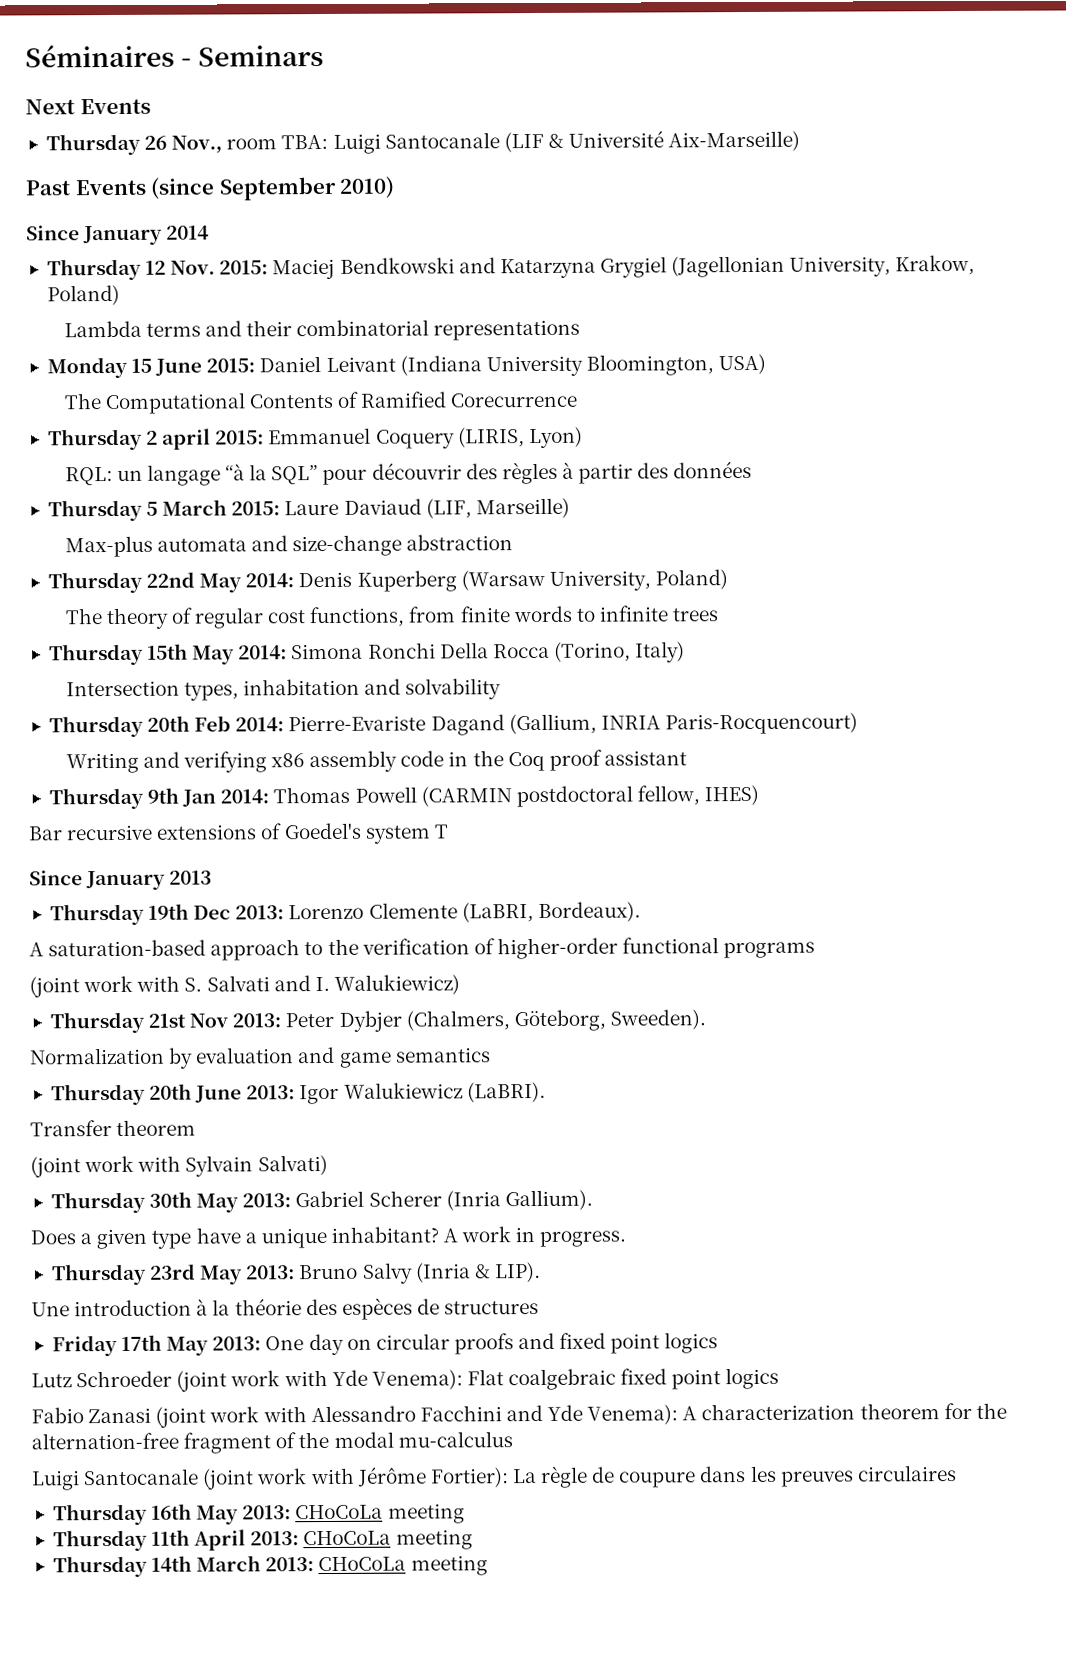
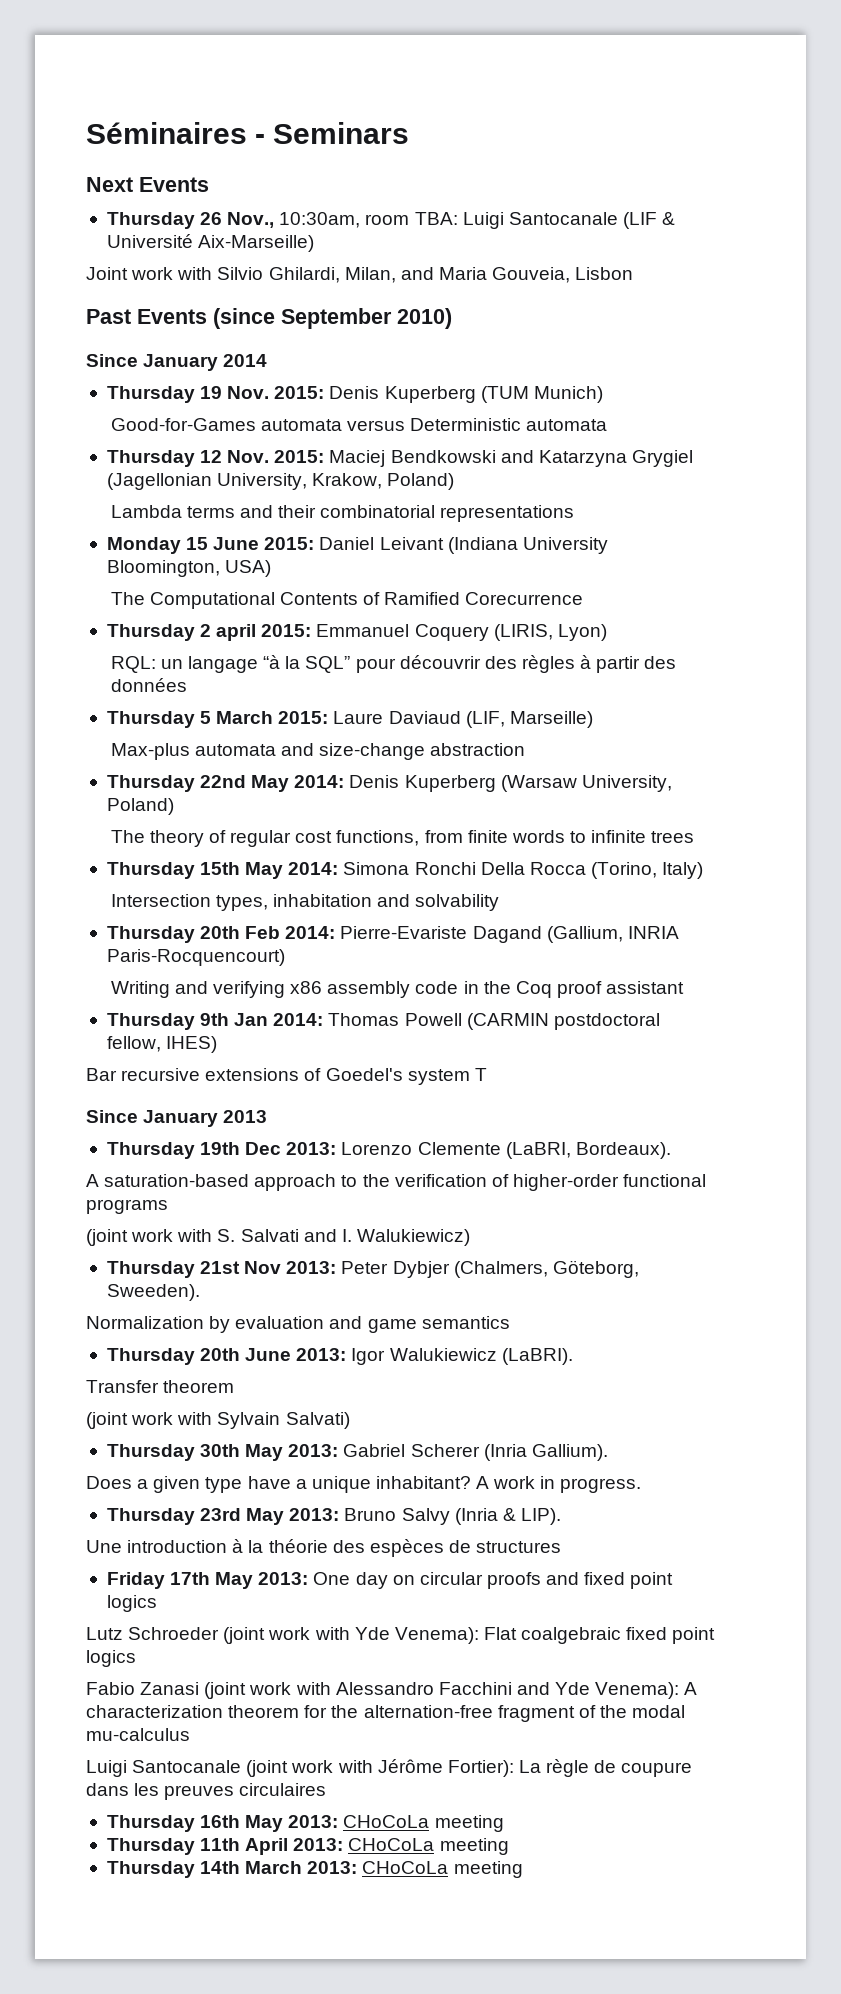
(223, 144) none -> [279,212,361,228] 10:30am,
(801, 141) none -> [86,267,634,283] // Joint work with Silvio Ghilardi, Milan, and Maria Gouveia, Lisbon
(210, 232) none -> [106,386,603,403] [110,418,608,431] // Thursday 19 Nov. 2015: Denis Kuperberg (TUM Munich) // Good-for-Games automata versus Deterministic automata

